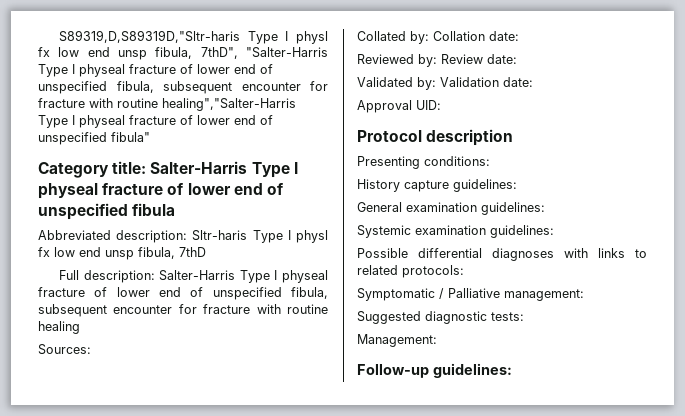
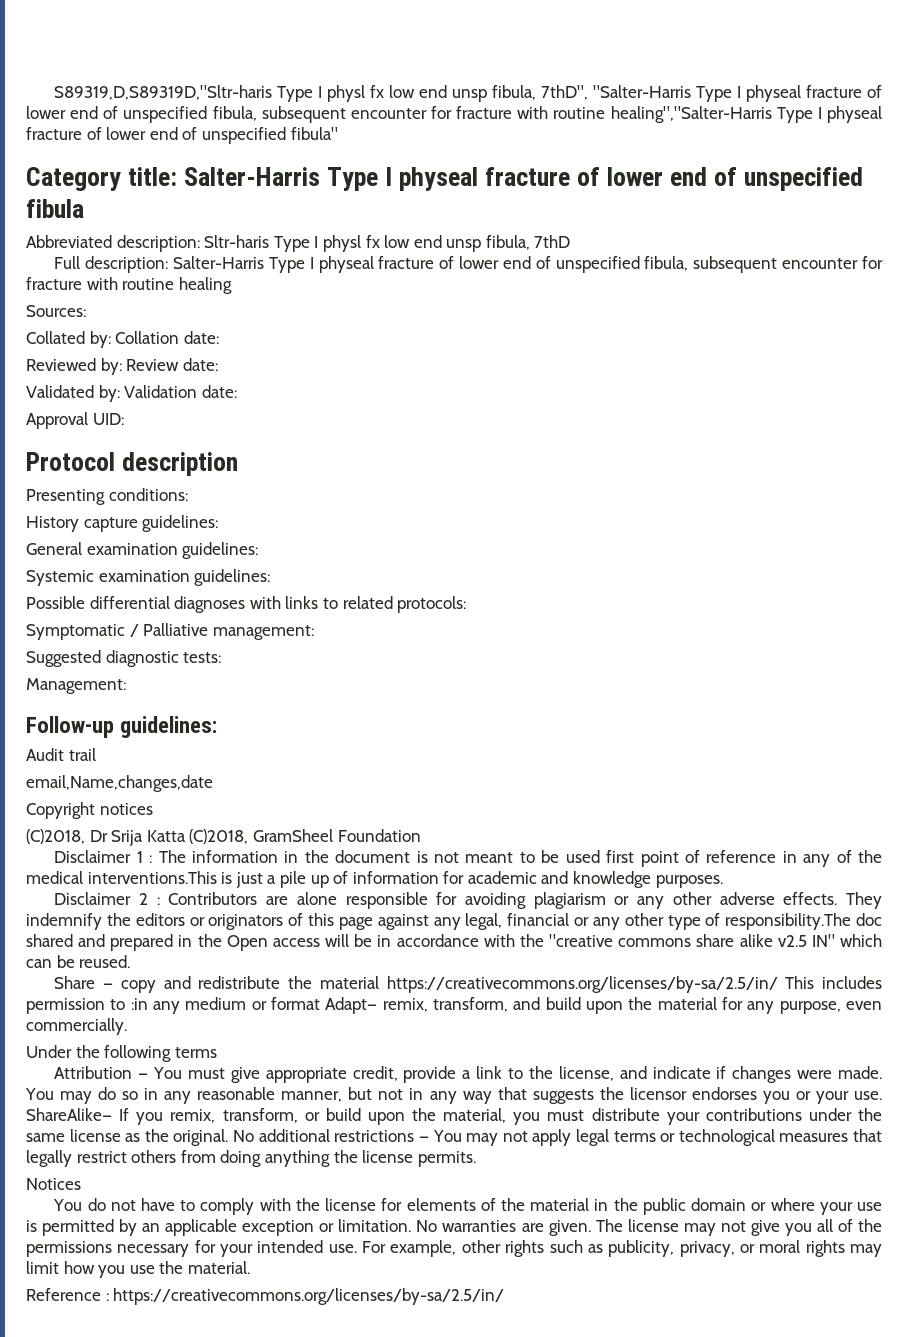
(512, 370) none -> [26,748,96,761] [26,775,213,792] [26,802,153,819] [26,829,421,846] [54,850,883,867] [26,871,723,888] [54,892,882,909] [26,913,883,930] [26,934,882,951] [26,955,131,968] [54,976,883,993] [26,997,883,1014] [26,1018,127,1035] [26,1045,217,1062] [54,1066,883,1083] [25,1087,882,1104] [26,1108,882,1125] [26,1129,882,1146] [26,1150,476,1167] [26,1178,81,1190] [53,1198,883,1215] [26,1219,882,1236] [26,1240,883,1257] [26,1261,250,1278] [26,1288,505,1305] // Audit trail // email,Name,changes,date // Copyright notices // (C)2018, Dr Srija Katta (C)2018, GramSheel Foundation // Disclaimer 1 : The information in the document is not meant to be used first point of reference in any of the medical interventions.This is just a pile up of information for academic and knowledge purposes. // Disclaimer 2 : Contributors are alone responsible for avoiding plagiarism or any other adverse effects. They indemnify the editors or originators of this page against any legal, financial or any other type of responsibility.The doc shared and prepared in the Open access will be in accordance with the "creative commons share alike v2.5 IN" which can be reused. // Share — copy and redistribute the material https://creativecommons.org/licenses/by-sa/2.5/in/ This includes permission to :in any medium or format Adapt— remix, transform, and build upon the material for any purpose, even commercially. // Under the following terms // Attribution — You must give appropriate credit, provide a link to the license, and indicate if changes were made. You may do so in any reasonable manner, but not in any way that suggests the licensor endorses you or your use. ShareAlike— If you remix, transform, or build upon the material, you must distribute your contributions under the same license as the original. No additional restrictions — You may not apply legal terms or technological measures that legally restrict others from doing anything the license permits. // Notices // You do not have to comply with the license for elements of the material in the public domain or where your use is permitted by an applicable exception or limitation. No warranties are given. The license may not give you all of the permissions necessary for your intended use. For example, other rights such as publicity, privacy, or moral rights may limit how you use the material. // Reference : https://creativecommons.org/licenses/by-sa/2.5/in/

